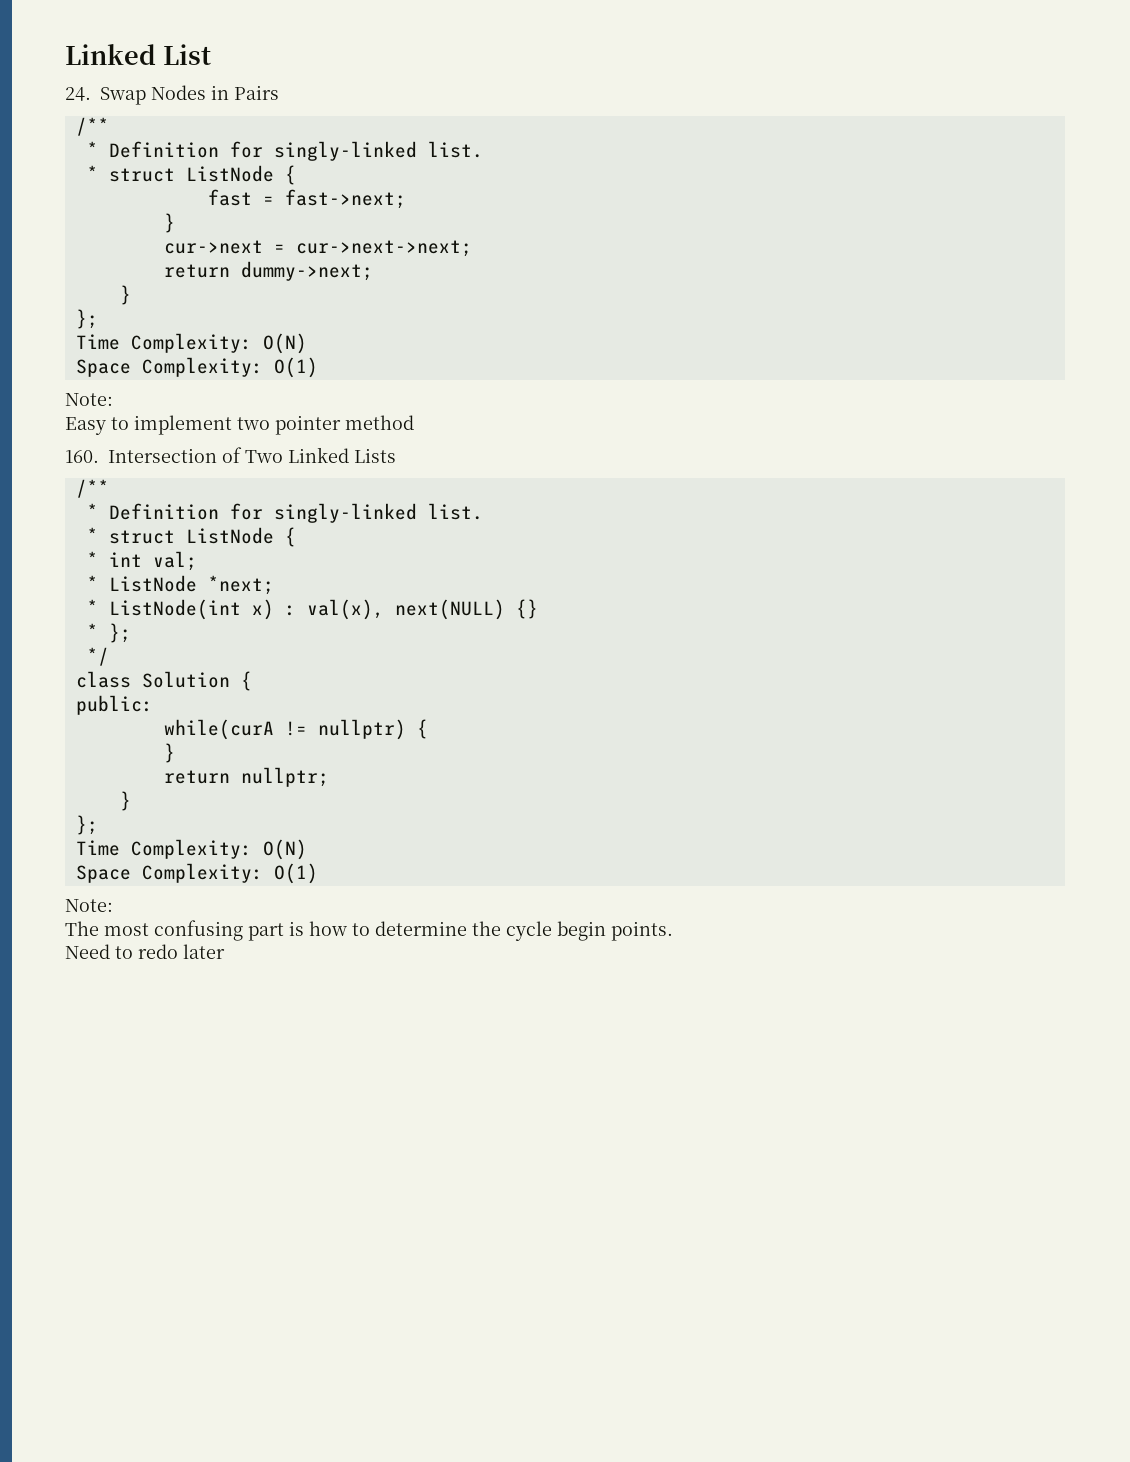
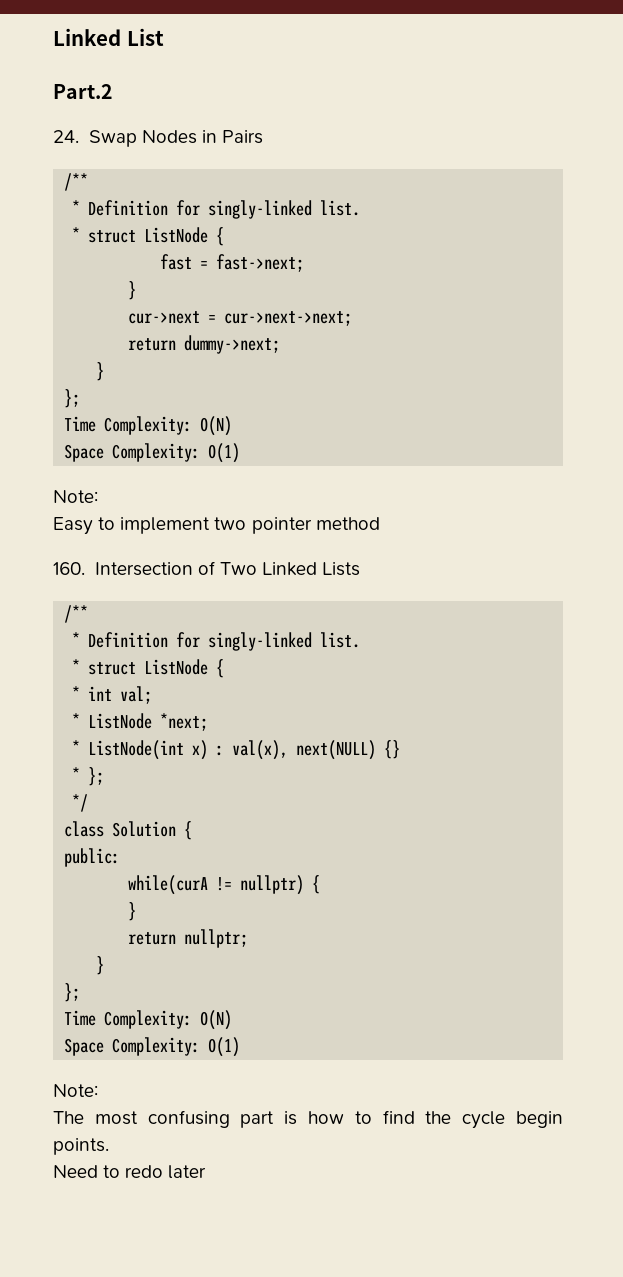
(211, 54) none -> [53,84,113,99] // Part.2
[375,921,467,936] determine -> [382,1110,415,1124] find

